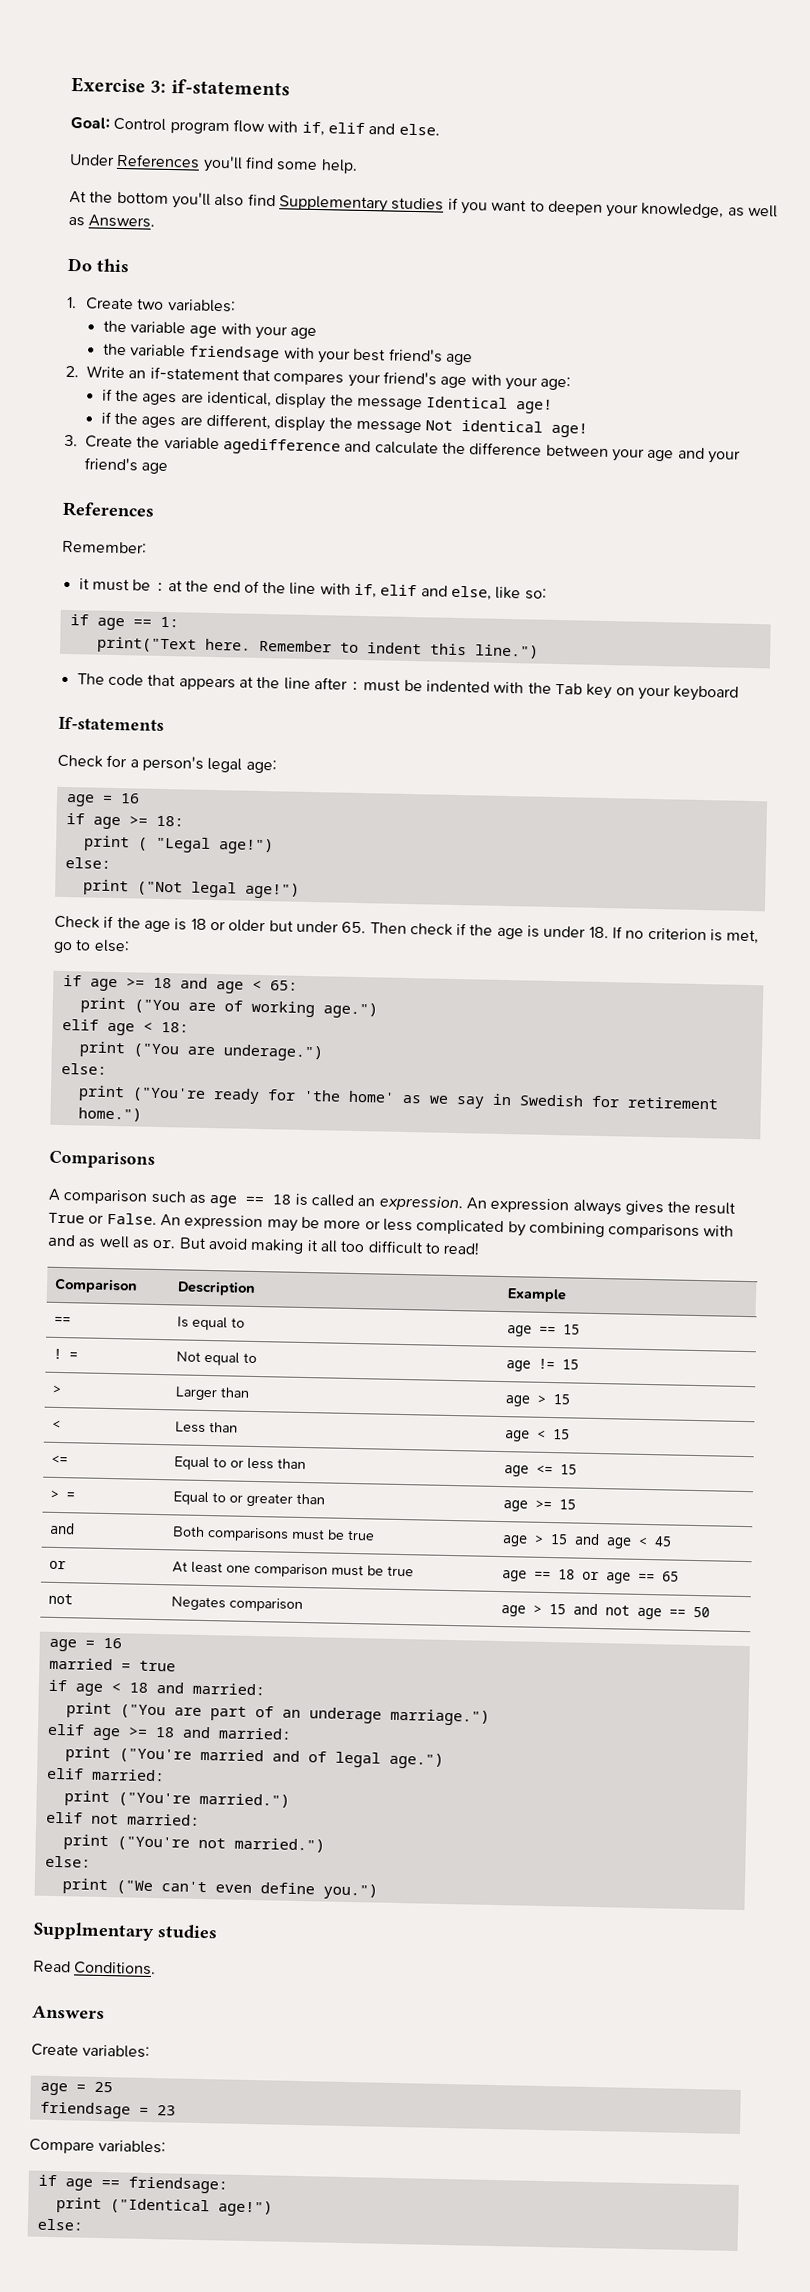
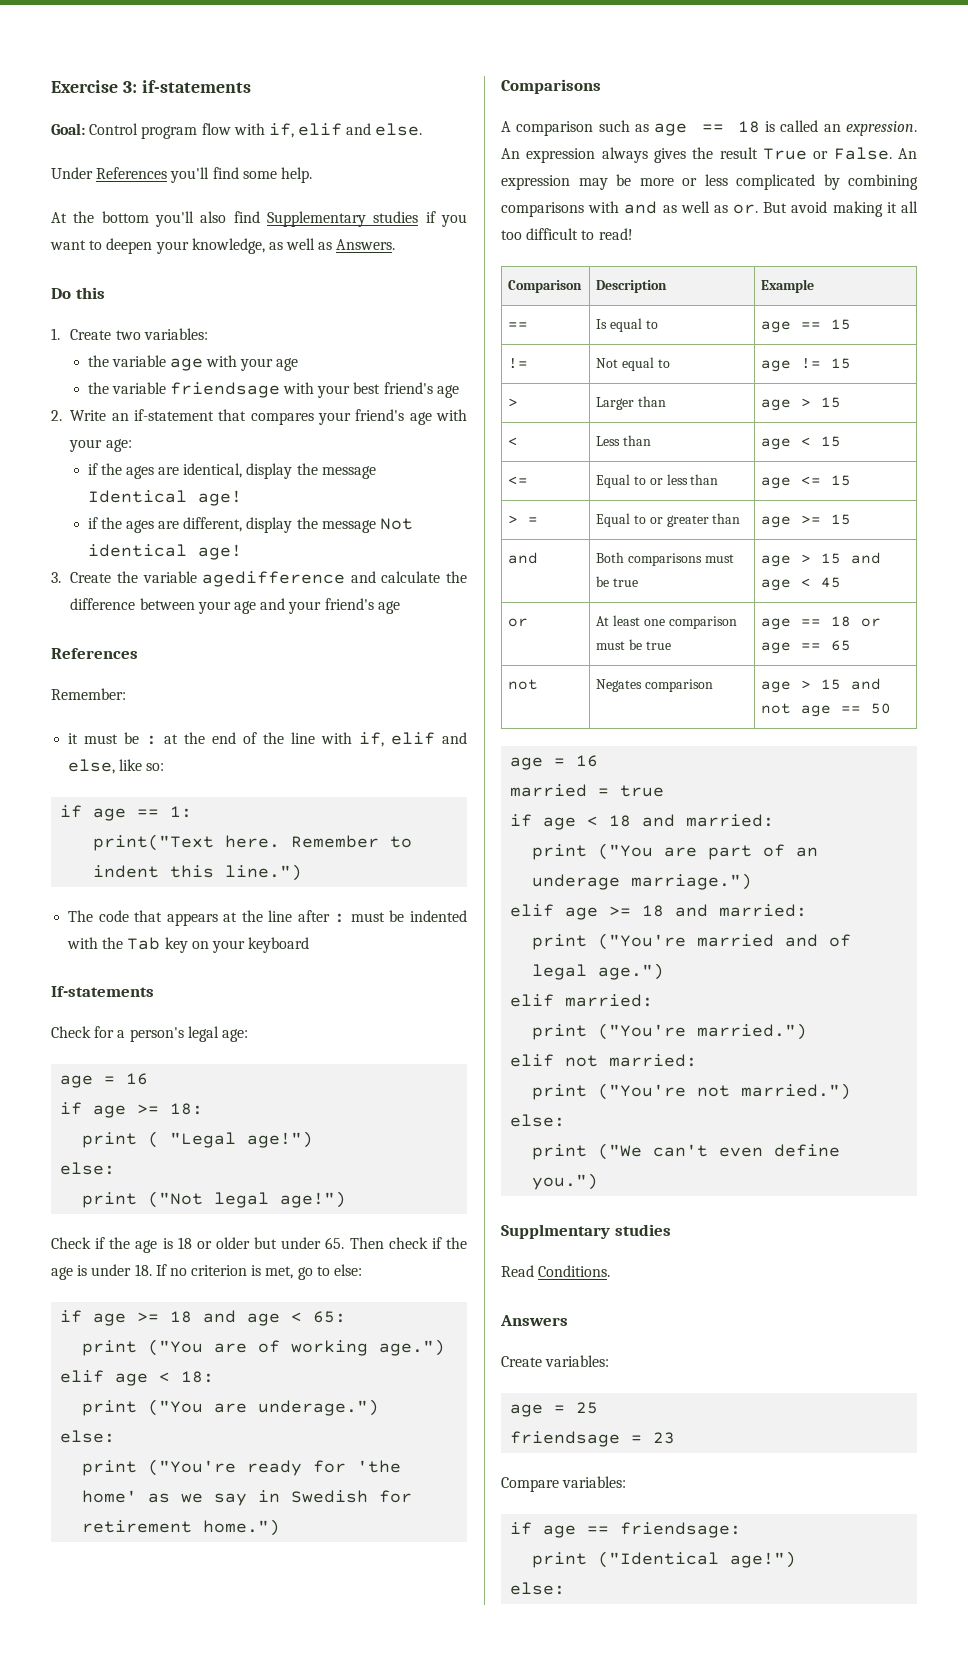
[52,1348,78,1360] ! = -> [508,358,529,369] !=

